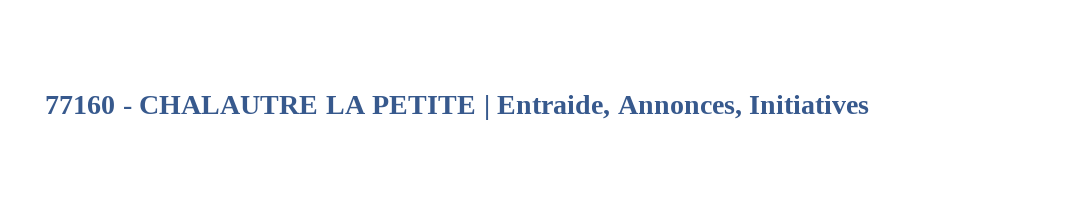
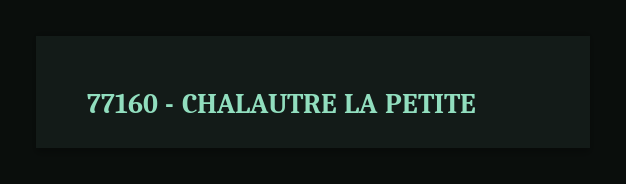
[483,95,870,120] | Entraide, Annonces, Initiatives -> (476, 103) none

